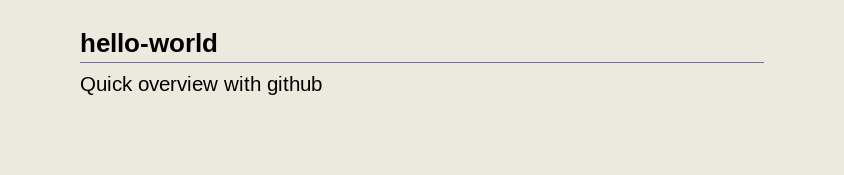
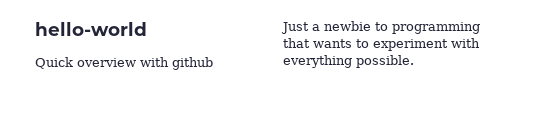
(322, 85) none -> [281,21,480,34] [283,38,480,51] [283,55,414,68] // Just a newbie to programming that wants to experiment with everything possible.

